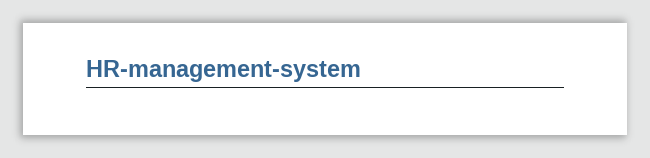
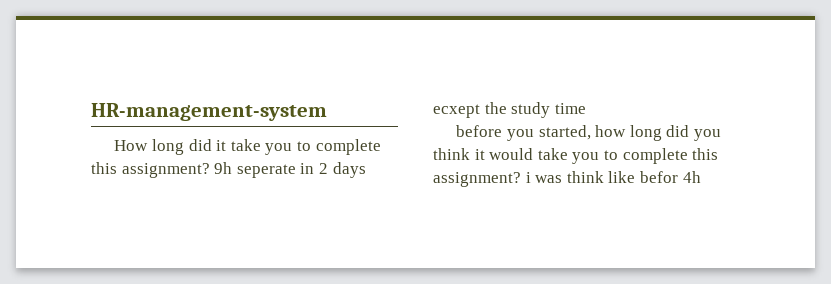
(361, 71) none -> [114,139,381,155] [91,162,366,178] [433,102,586,118] [456,125,722,141] [433,148,719,164] [433,171,701,187] // How long did it take you to complete this assignment? 9h seperate in 2 days ecxept the study time // before you started, how long did you think it would take you to complete this assignment? i was think like befor 4h

